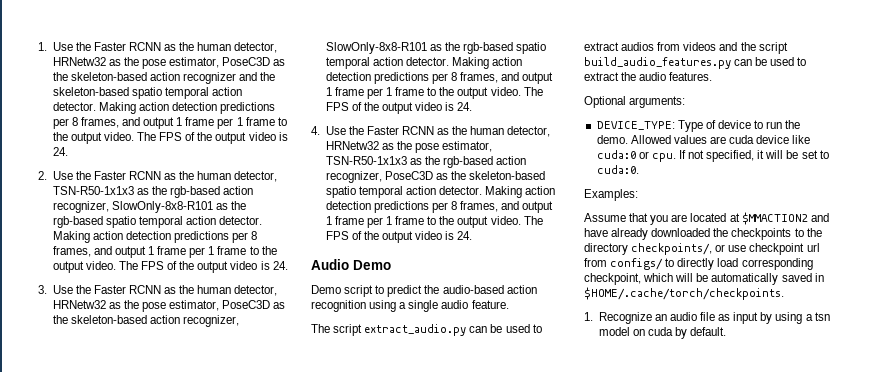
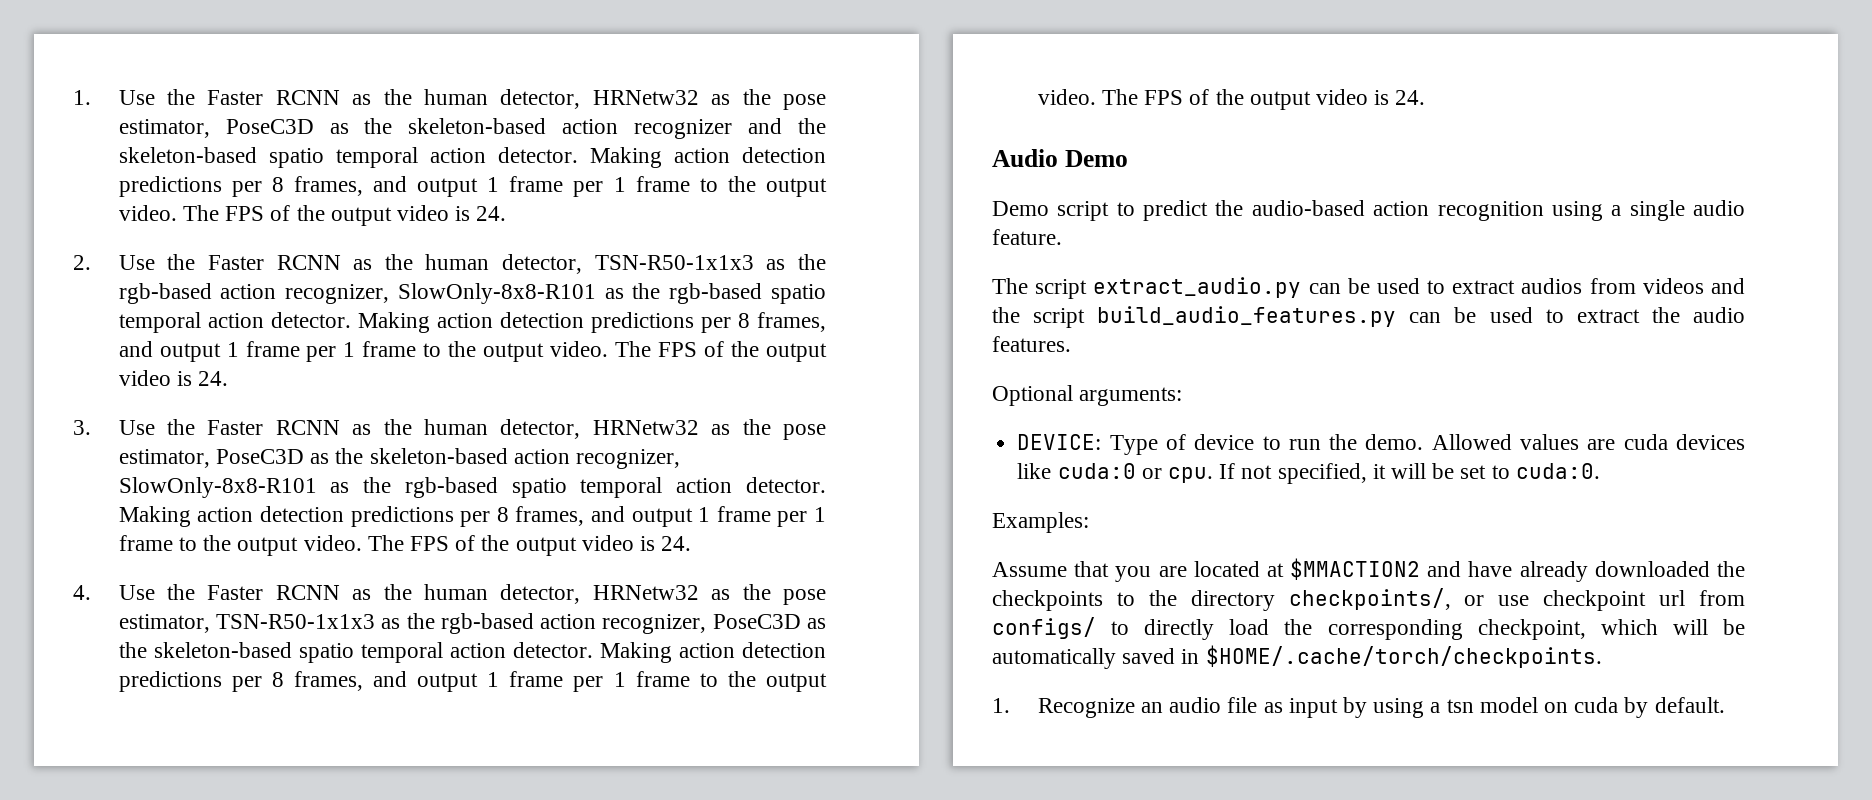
[596,121,675,130] DEVICE_TYPE: -> [1017,434,1102,450] DEVICE:
[756,135,790,144] device -> [1675,434,1745,450] devices
(739, 262) none -> [1284,619,1313,635] the

